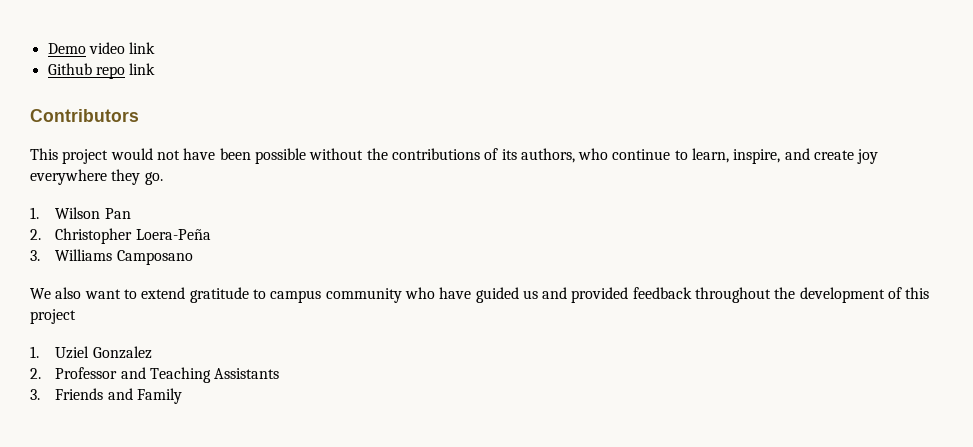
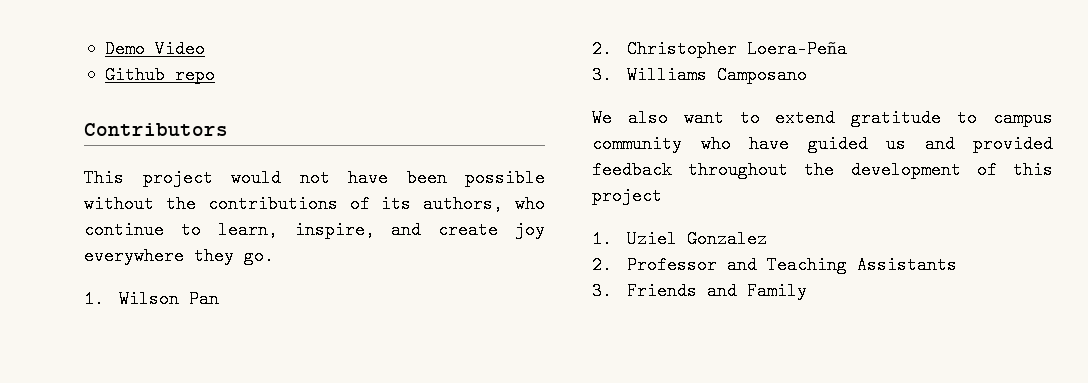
[88,42,156,54] video link -> [154,40,205,58] Video
[129,63,156,75] link -> (215, 75) none

